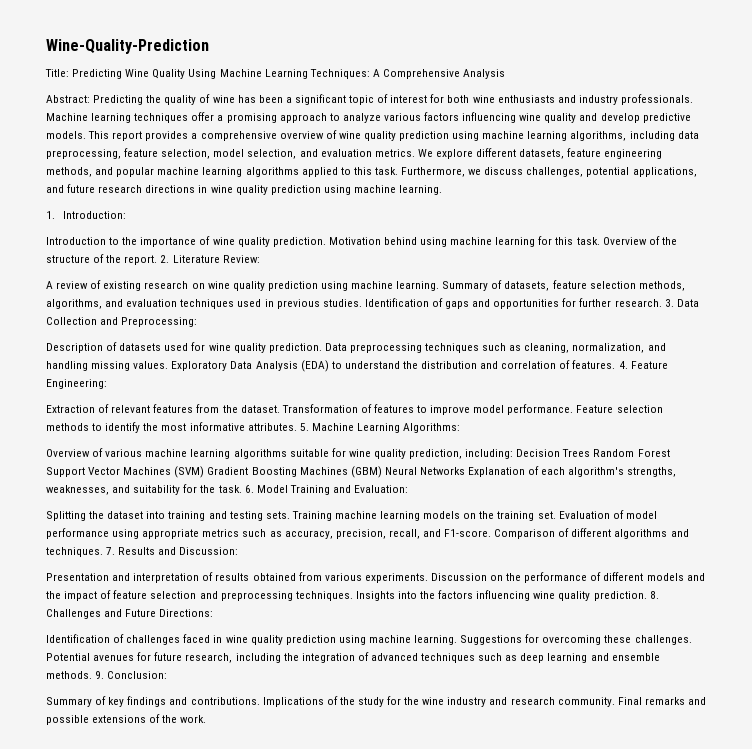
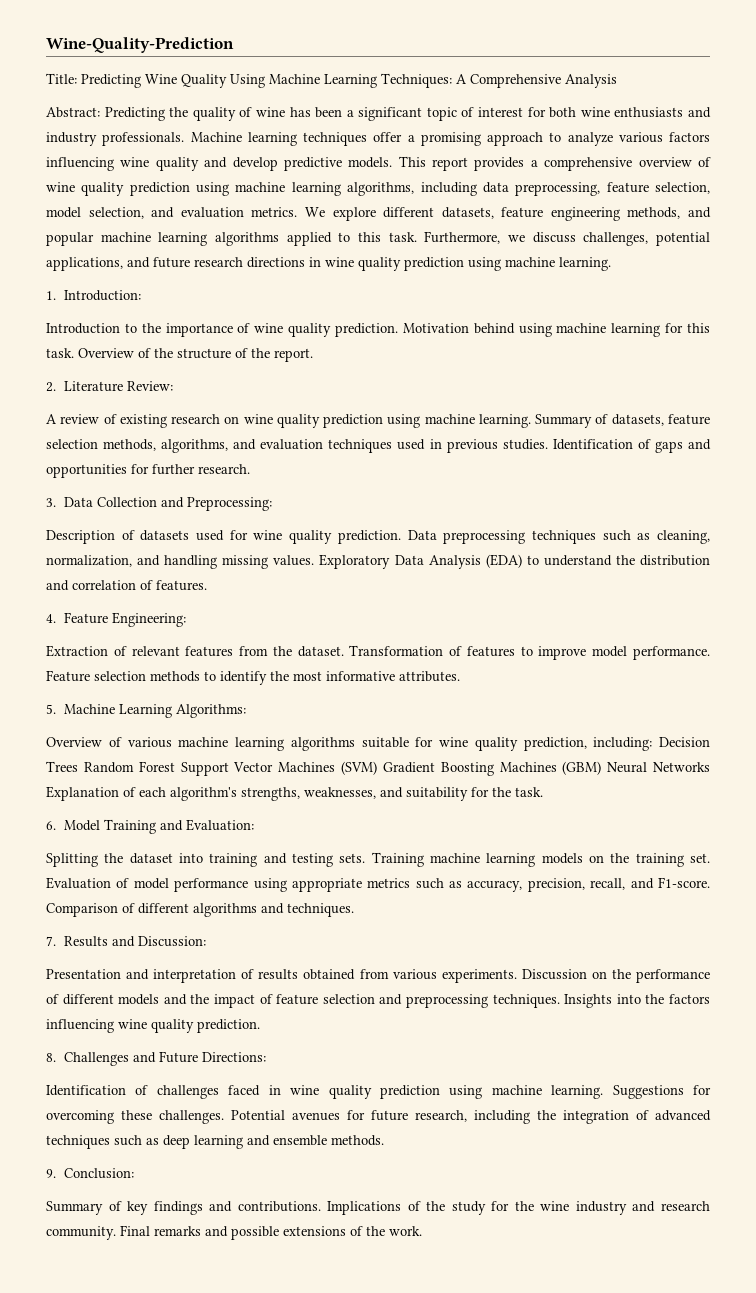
(158, 260) none -> (313, 355) //
(662, 303) none -> (250, 469) //
(616, 364) none -> (207, 585) //
(297, 427) none -> (460, 676) //
(242, 489) none -> (543, 792) //
(103, 552) none -> (354, 910) //
(647, 596) none -> (260, 1026) //
(92, 675) none -> (384, 1140) //

